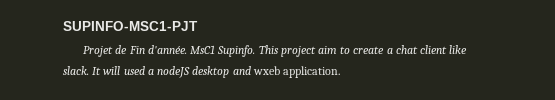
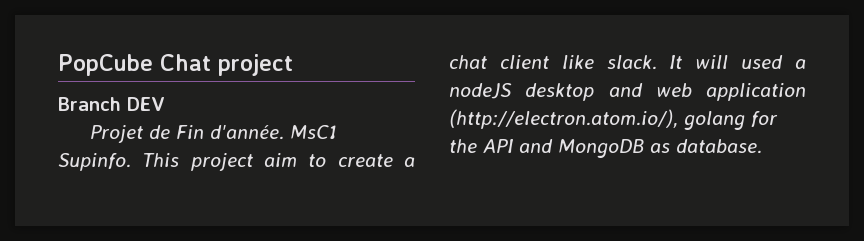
[63,21,198,31] SUPINFO-MSC1-PJT -> [58,54,293,76] [58,97,165,111] PopCube Chat project // Branch DEV
[252,66,341,78] wxeb application. -> [655,83,806,101] [449,109,778,130] [449,139,762,158] web application (http://electron.atom.io/), golang for the API and MongoDB as database.

